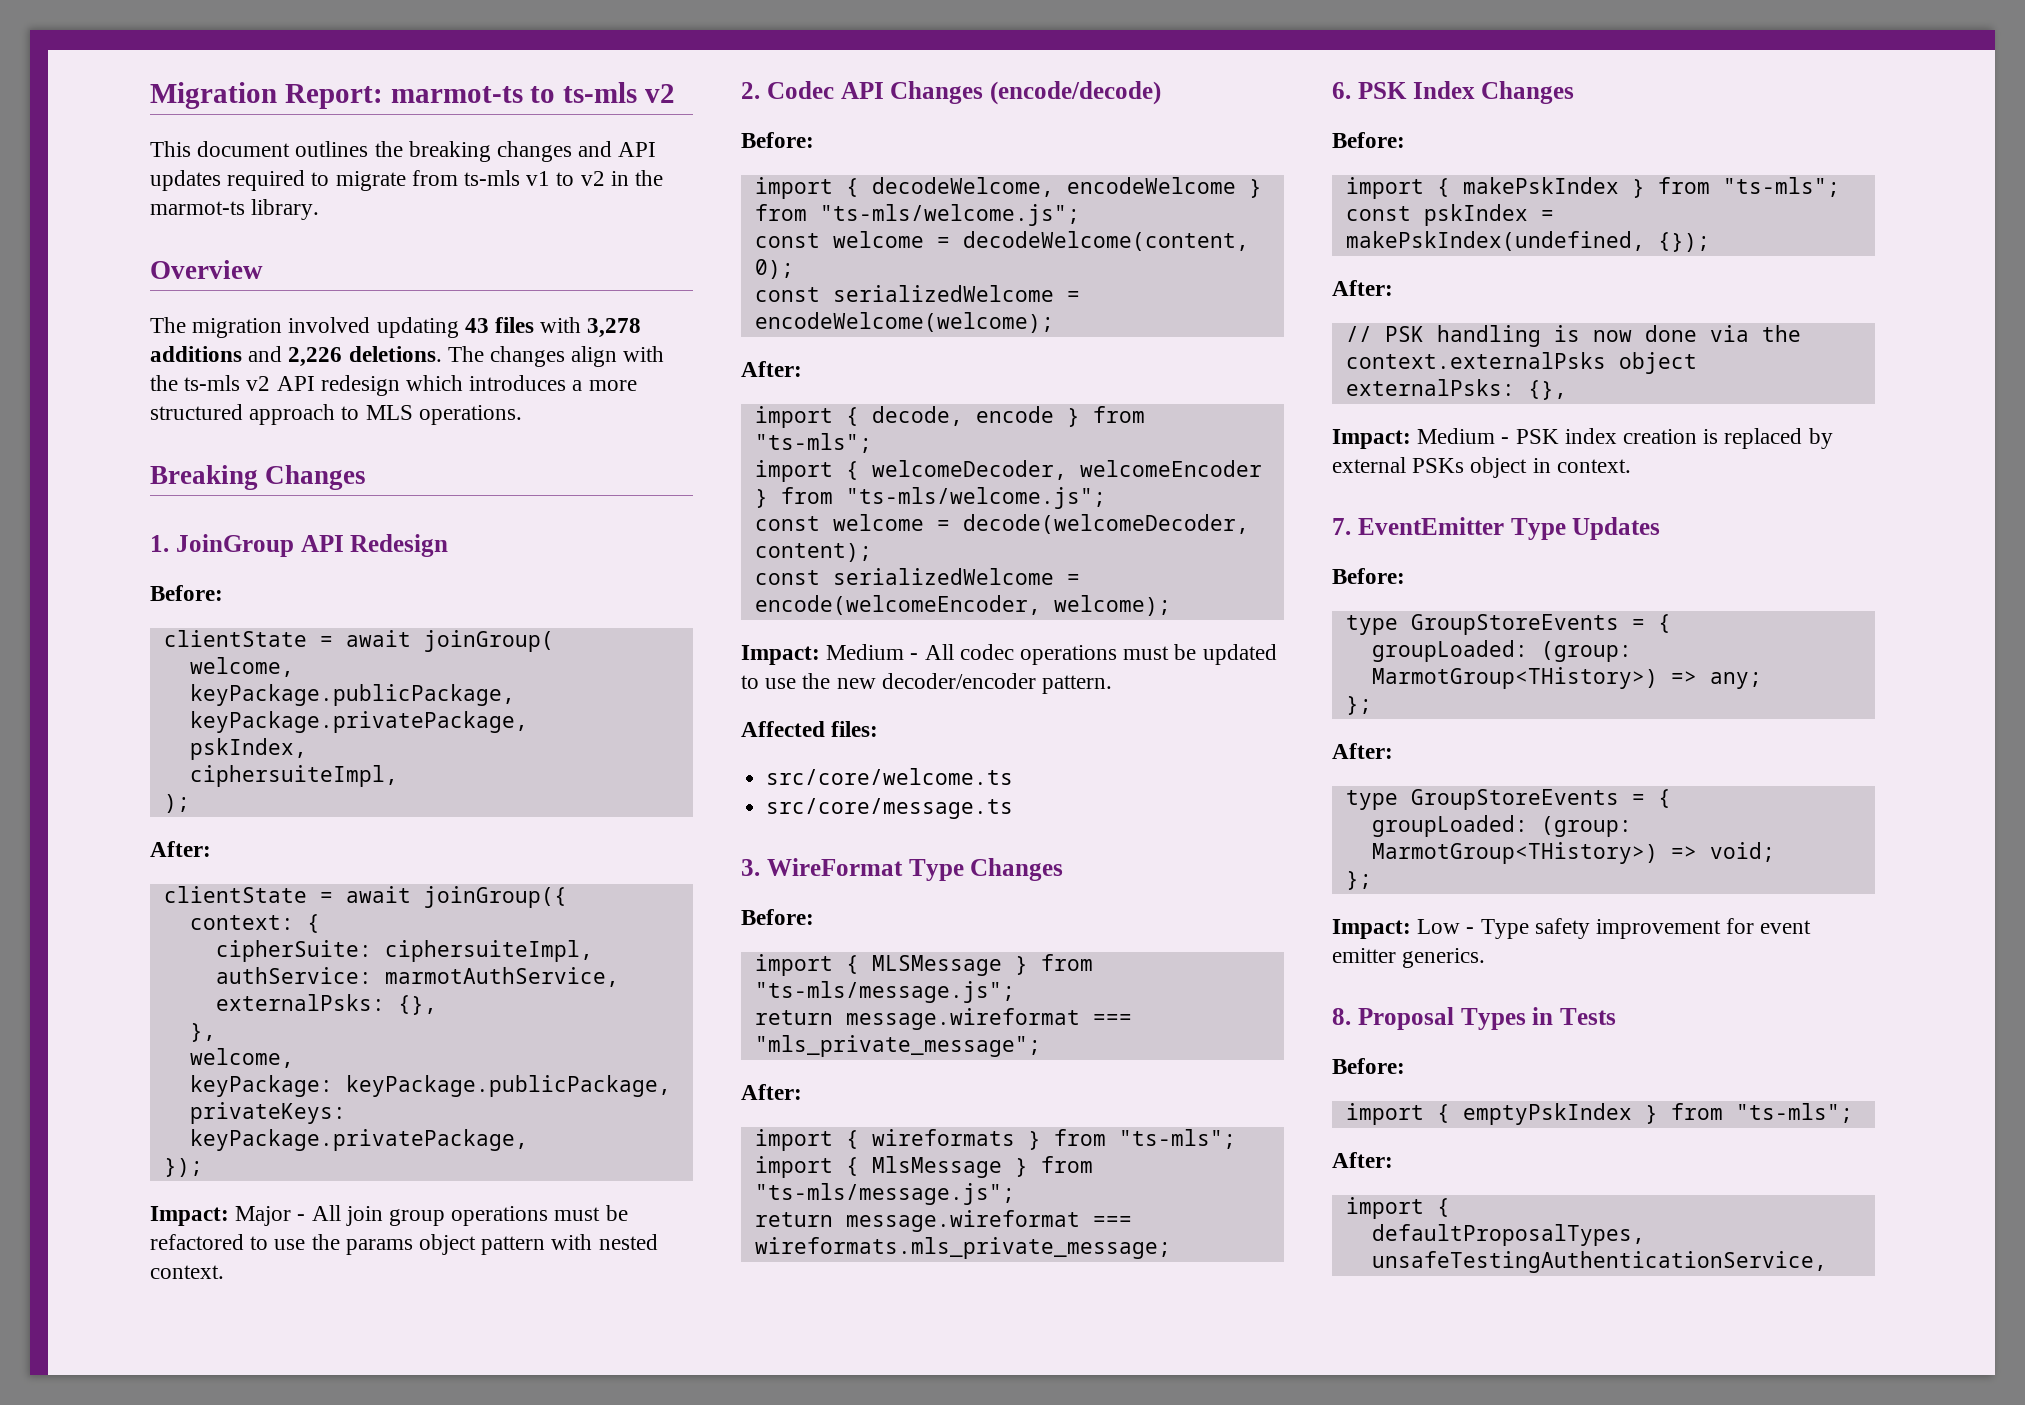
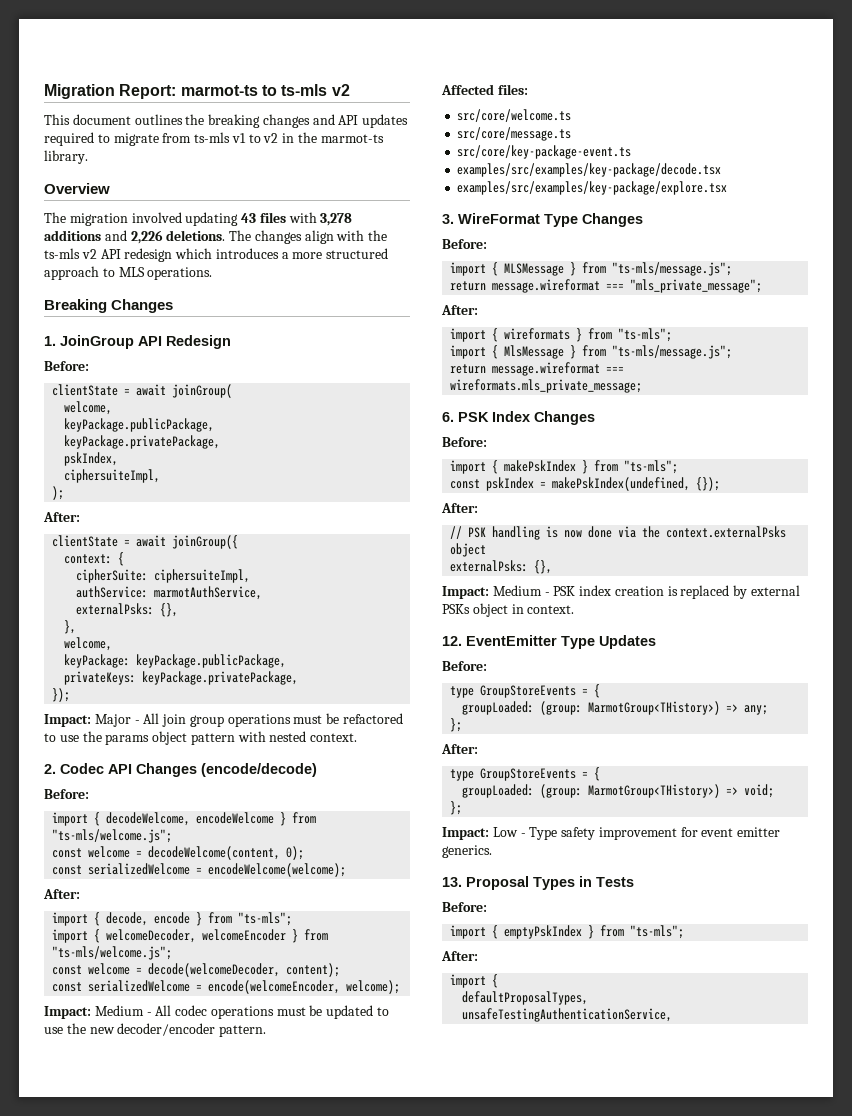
(1014, 808) none -> [457,145,632,159] [457,163,722,177] [457,181,728,195] // src/core/key-package-event.ts // examples/src/examples/key-package/decode.tsx // examples/src/examples/key-package/explore.tsx
[1332,518,1351,535] 7. -> [442,636,462,646] 12.
[1332,1008,1351,1025] 8. -> [442,877,462,887] 13.

